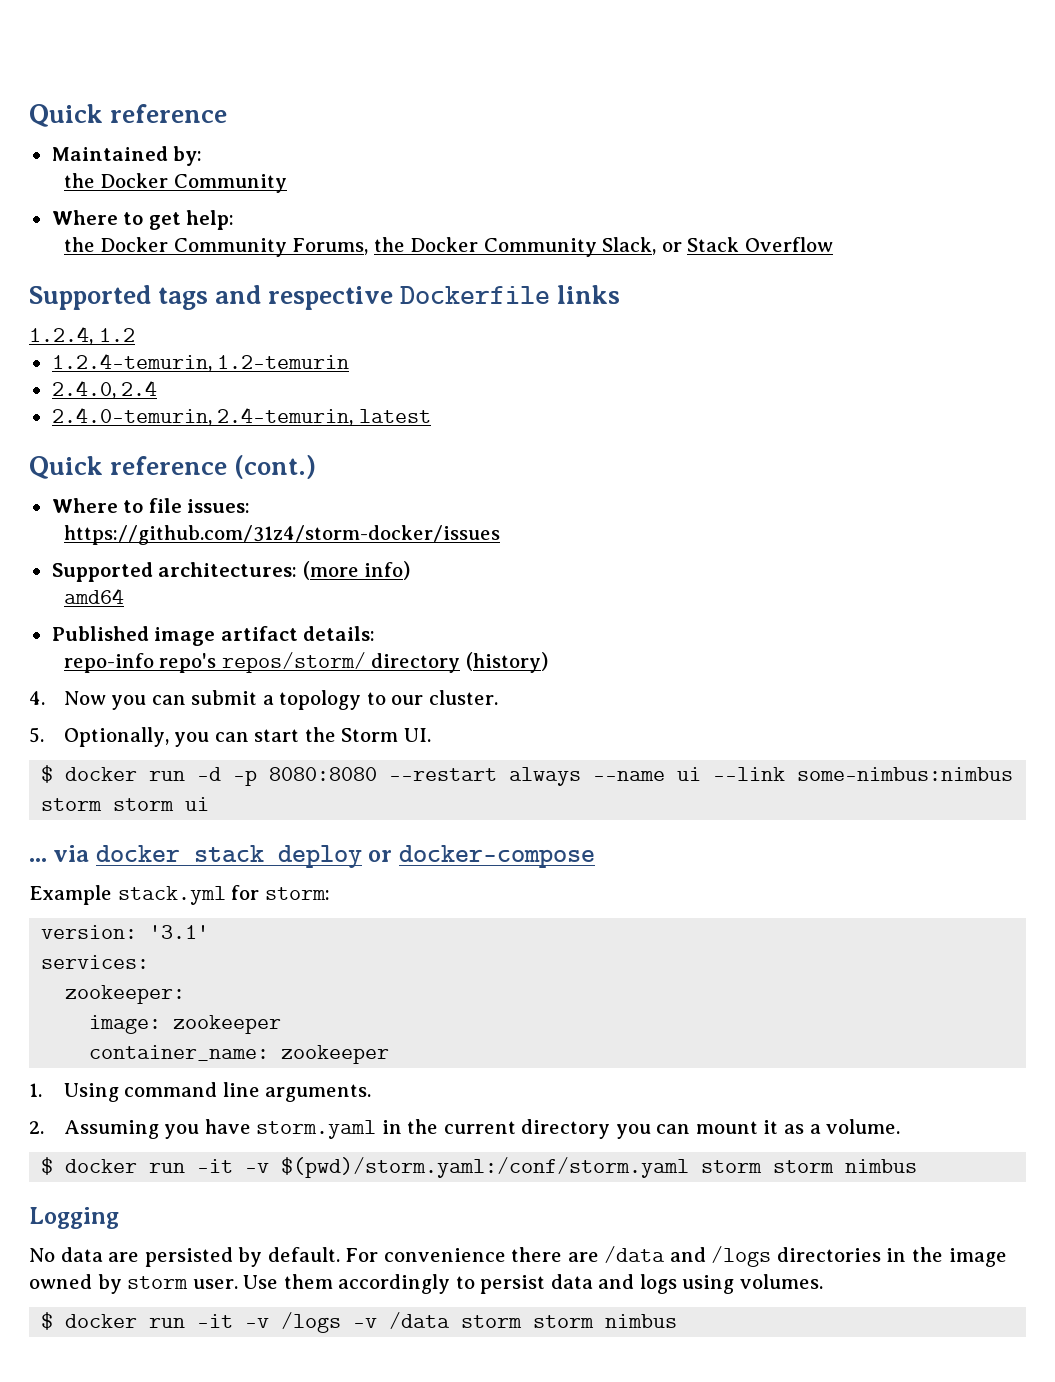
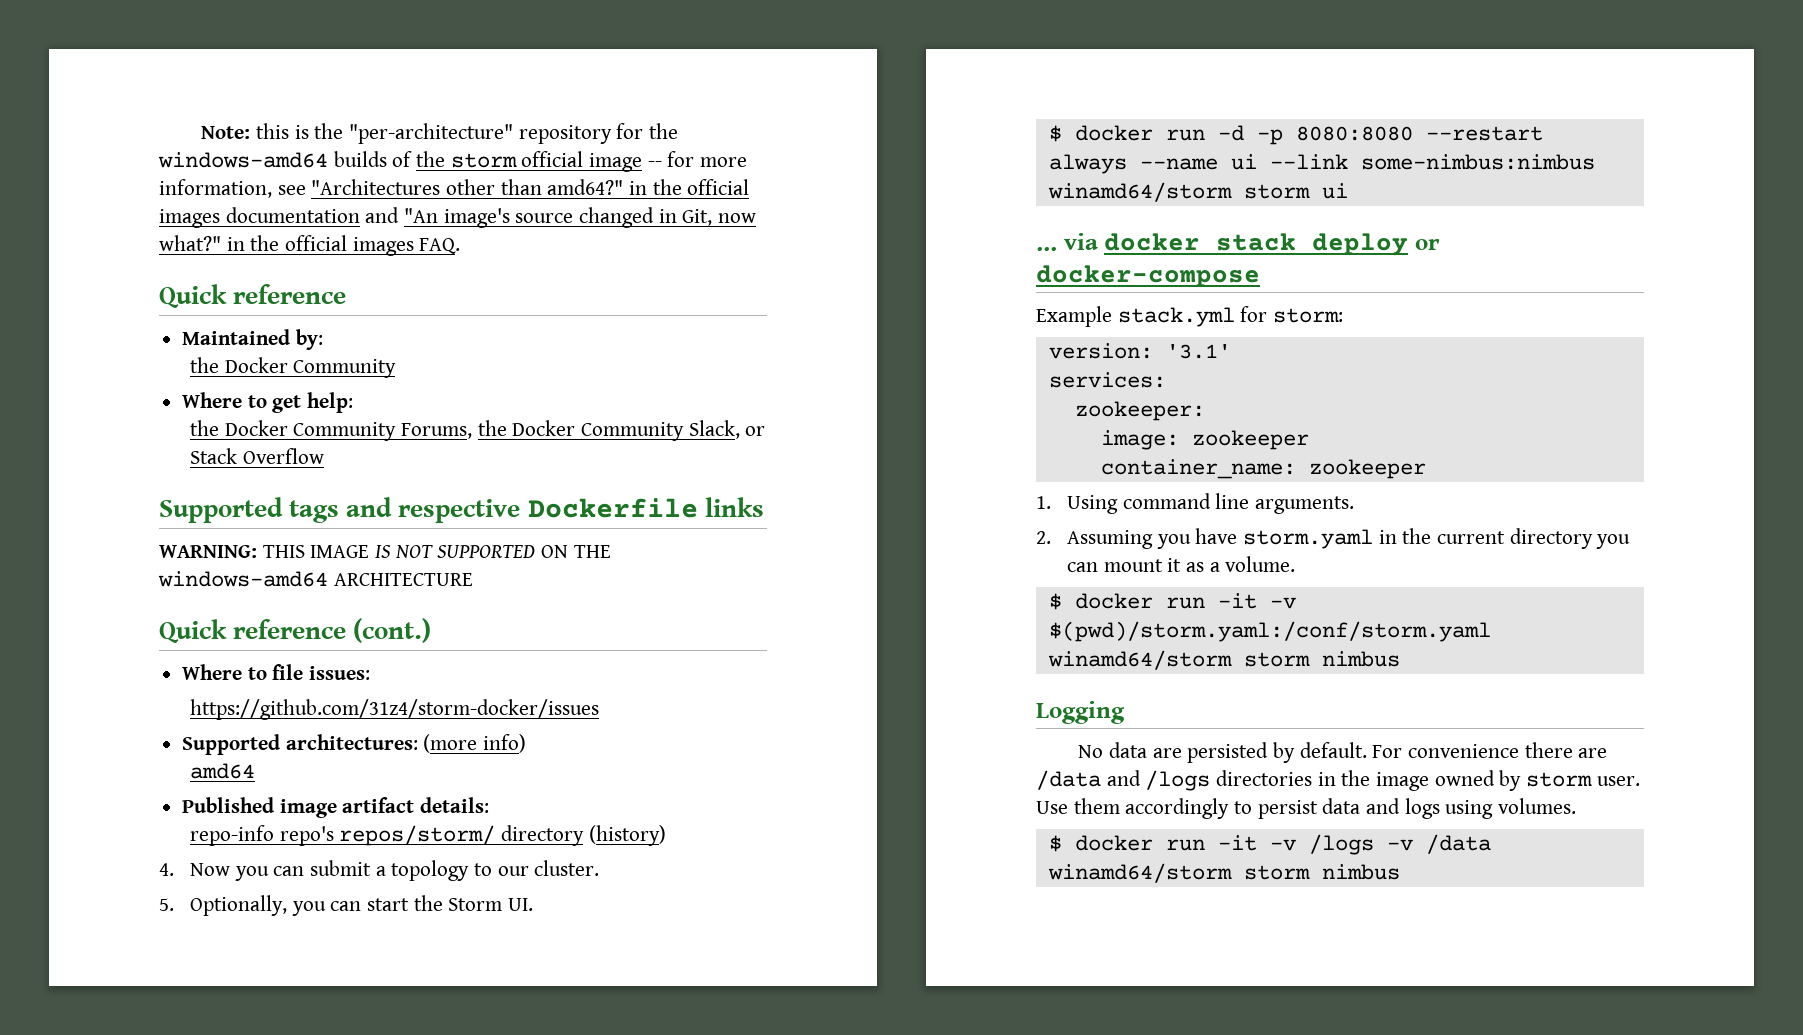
(29, 115) none -> [201,123,678,144] [158,151,748,172] [159,179,750,198] [159,207,757,228] [159,235,461,256] Note: this is the "per-architecture" repository for the windows-amd64 builds of the storm official image -- for more information, see "Architectures other than amd64?" in the official images documentation and "An image's source changed in Git, now what?" in the official images FAQ. //
[29,326,135,345] [51,353,350,372] [51,380,158,399] [51,407,431,426] 1.2.4, 1.2 // 1.2.4-temurin, 1.2-temurin // 2.4.0, 2.4 // 2.4.0-temurin, 2.4-temurin, latest -> [159,545,611,558] [158,571,473,587] WARNING: THIS IMAGE IS NOT SUPPORTED ON THE windows-amd64 ARCHITECTURE
[41,798,103,811] storm -> [1047,182,1232,202] winamd64/storm
[701,1160,763,1173] storm -> [1047,650,1232,670] winamd64/storm
[461,1315,523,1328] storm -> [1047,863,1232,883] winamd64/storm

